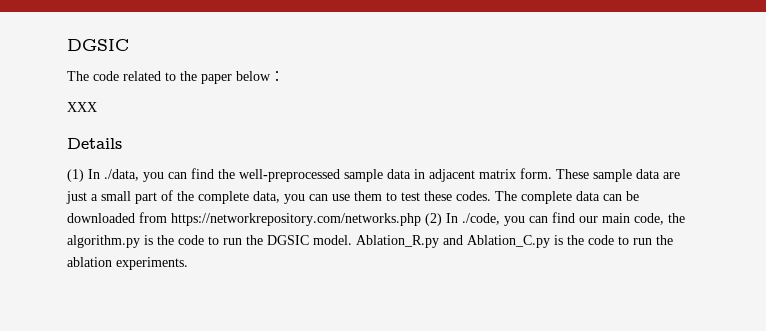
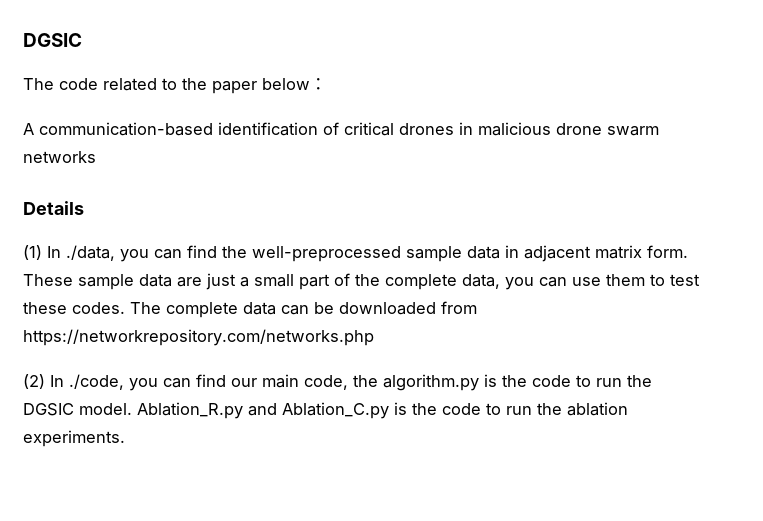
[67,102,97,112] XXX -> [23,122,659,136] [23,151,96,163] A communication-based identification of critical drones in malicious drone swarm networks
(421, 219) none -> (374, 337) //

